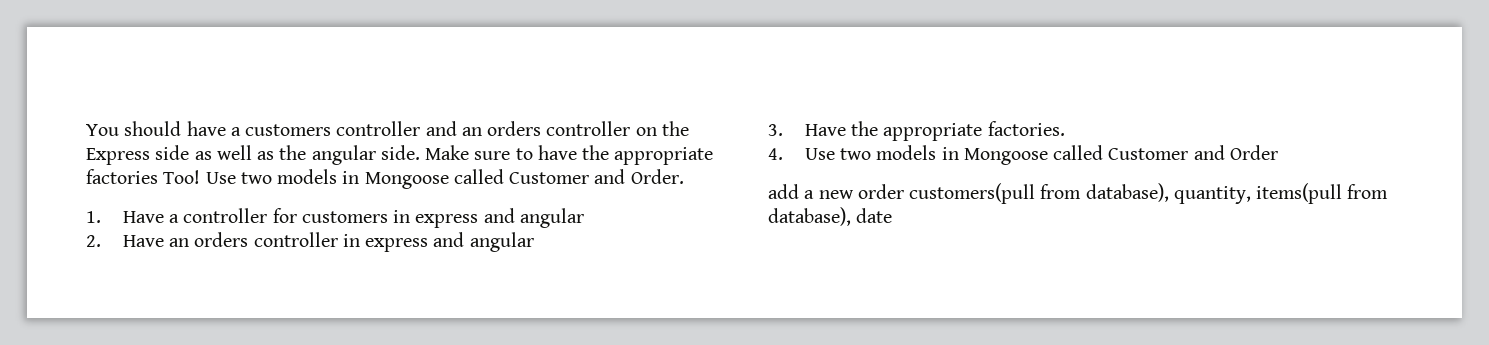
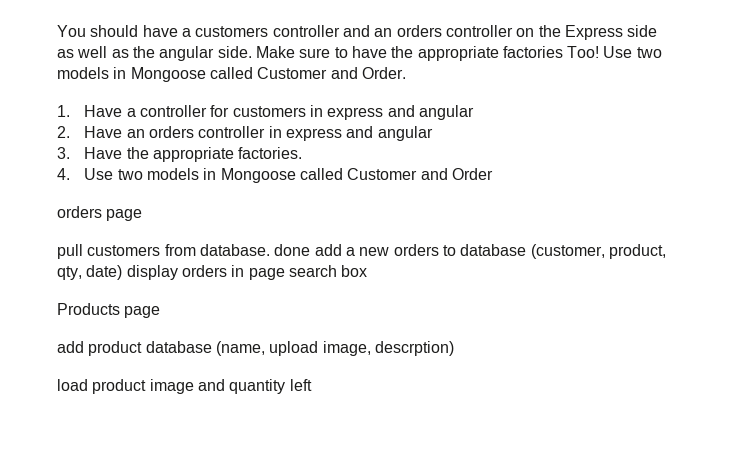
[768,183,1389,204] [768,207,893,226] add a new order customers(pull from database), quantity, items(pull from database), date -> [57,206,143,221] [57,244,666,259] [57,265,368,280] [57,303,161,318] [57,341,454,356] [57,379,312,394] orders page // pull customers from database. done add a new orders to database (customer, product, qty, date) display orders in page search box // Products page // add product database (name, upload image, descrption) // load product image and quantity left

